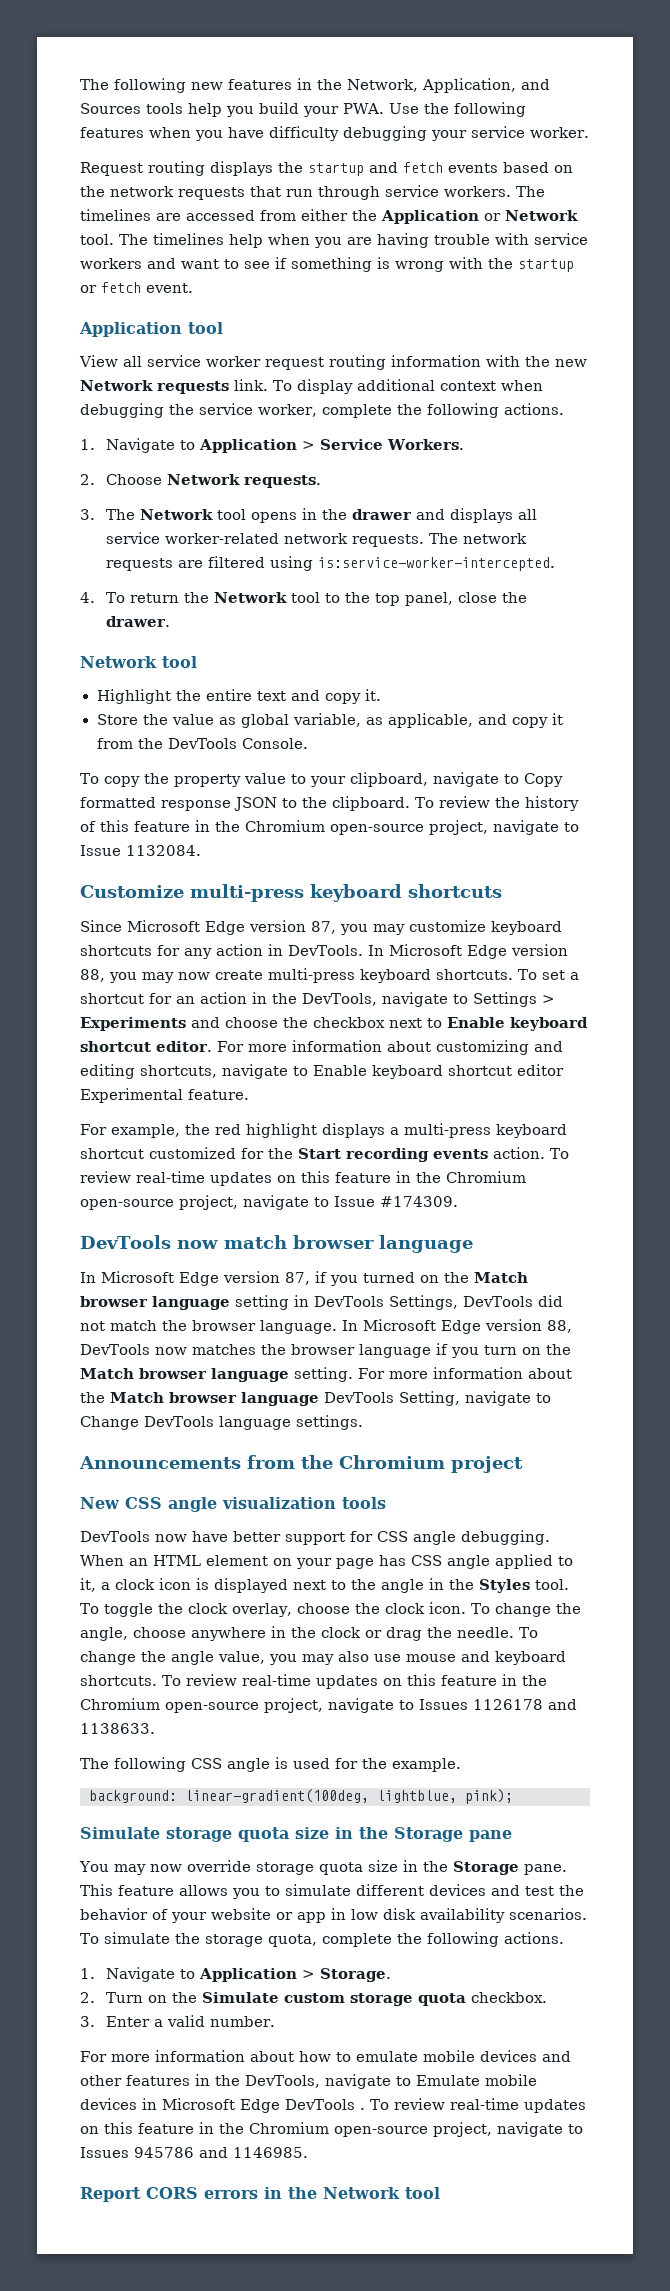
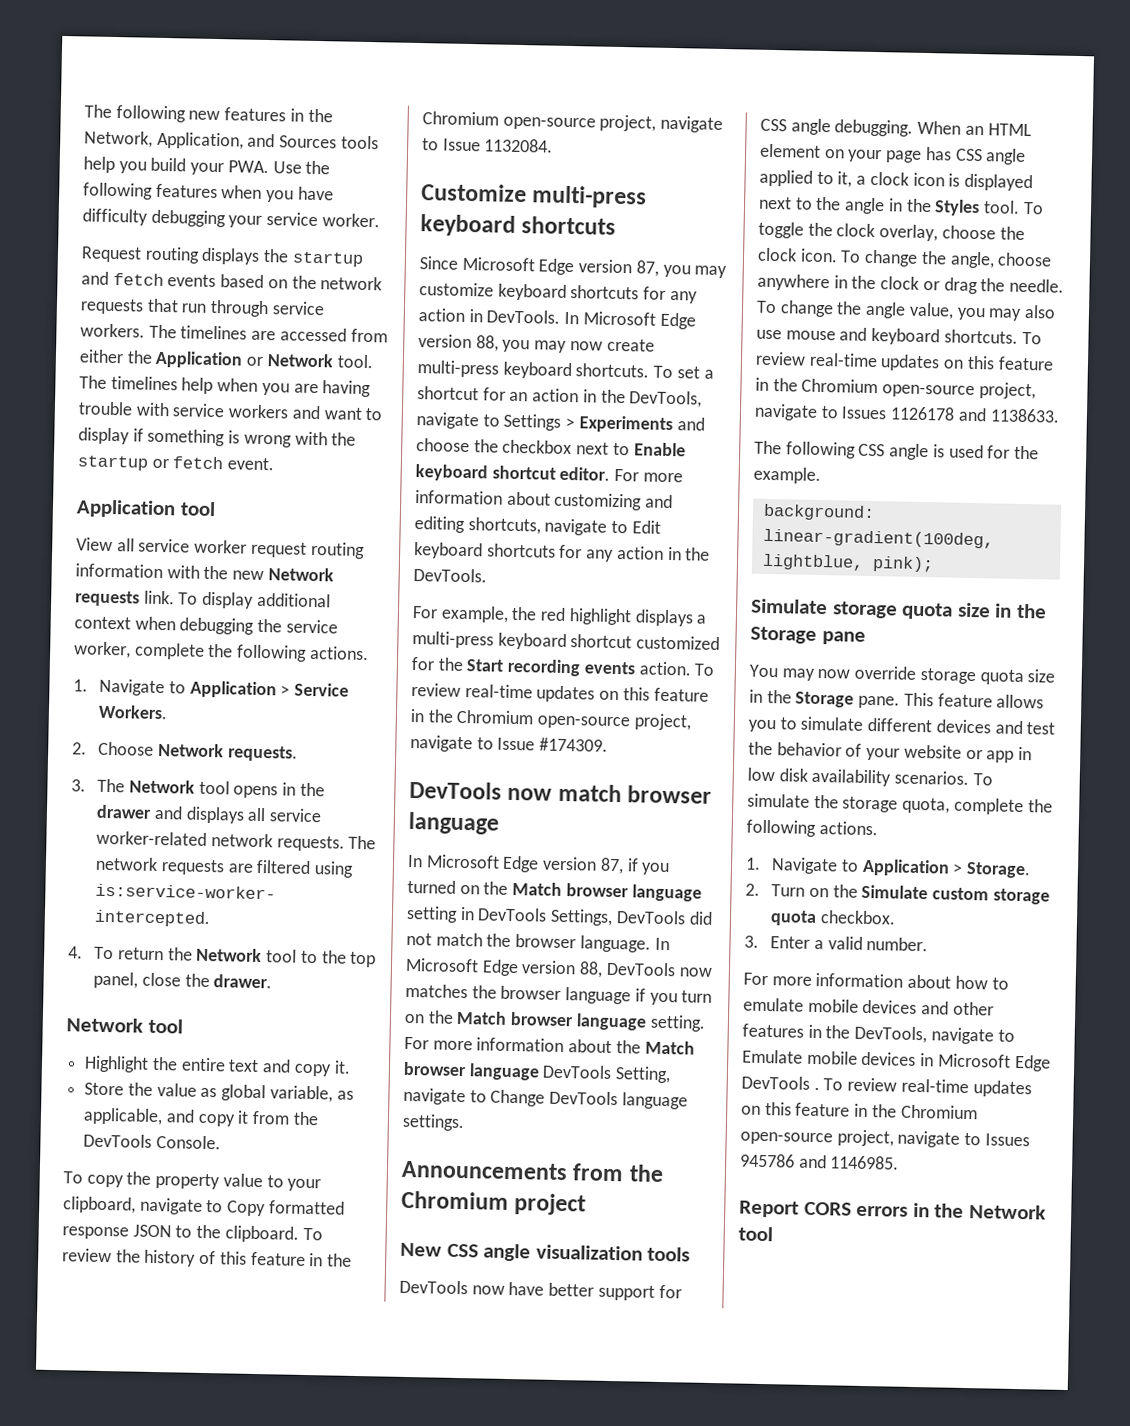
[244,261,270,269] see -> [78,427,130,445] display
[313,1064,564,1079] [80,1088,249,1103] Enable keyboard shortcut editor Experimental feature. -> [631,520,661,534] [414,541,711,562] [413,567,487,583] Edit keyboard shortcuts for any action in the DevTools.

